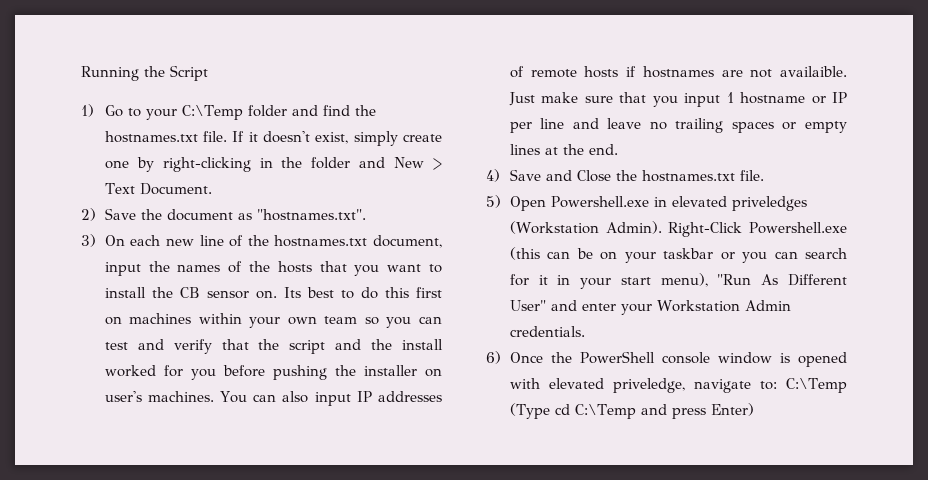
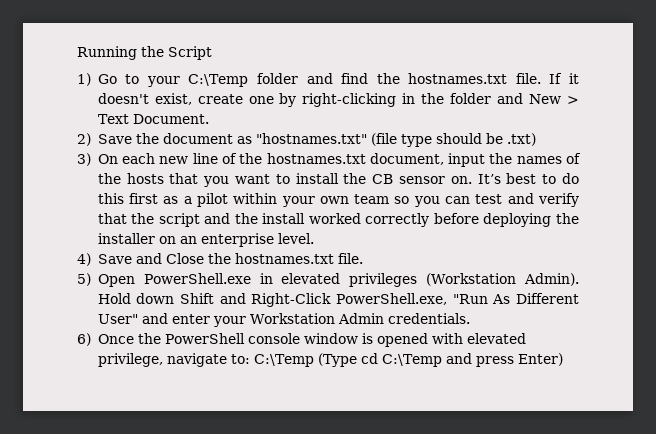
[353,131,398,146] simply -> (192, 99) none
[256,209,366,221] "hostnames.txt". -> [255,133,536,147] "hostnames.txt" (file type should be .txt)
[283,287,301,298] Its -> [477,174,501,184] It’s
[104,313,192,325] on machines -> [163,193,228,207] as a pilot
[163,365,442,380] [104,391,442,406] [509,66,847,78] [508,92,847,107] [509,118,847,133] [509,144,618,155] for you before pushing the installer on user's machines. You can also input IP addresses of remote hosts if hostnames are not availaible. Just make sure that you input 1 hostname or IP per line and leave no trailing spaces or empty lines at the end. -> [365,213,579,227] [97,233,314,247] correctly before deploying the installer on an enterprise level.
[550,196,649,208] Powershell.exe -> [143,273,251,284] PowerShell.exe
[731,196,807,211] priveledges -> [349,273,418,287] privileges
[668,222,847,237] [509,247,847,263] [509,273,708,289] Right-Click Powershell.exe (this can be on your taskbar or you can search for it in your start menu), -> [97,293,448,307] Hold down Shift and Right-Click PowerShell.exe,
[612,378,685,393] priveledge, -> [97,353,163,367] privilege,

